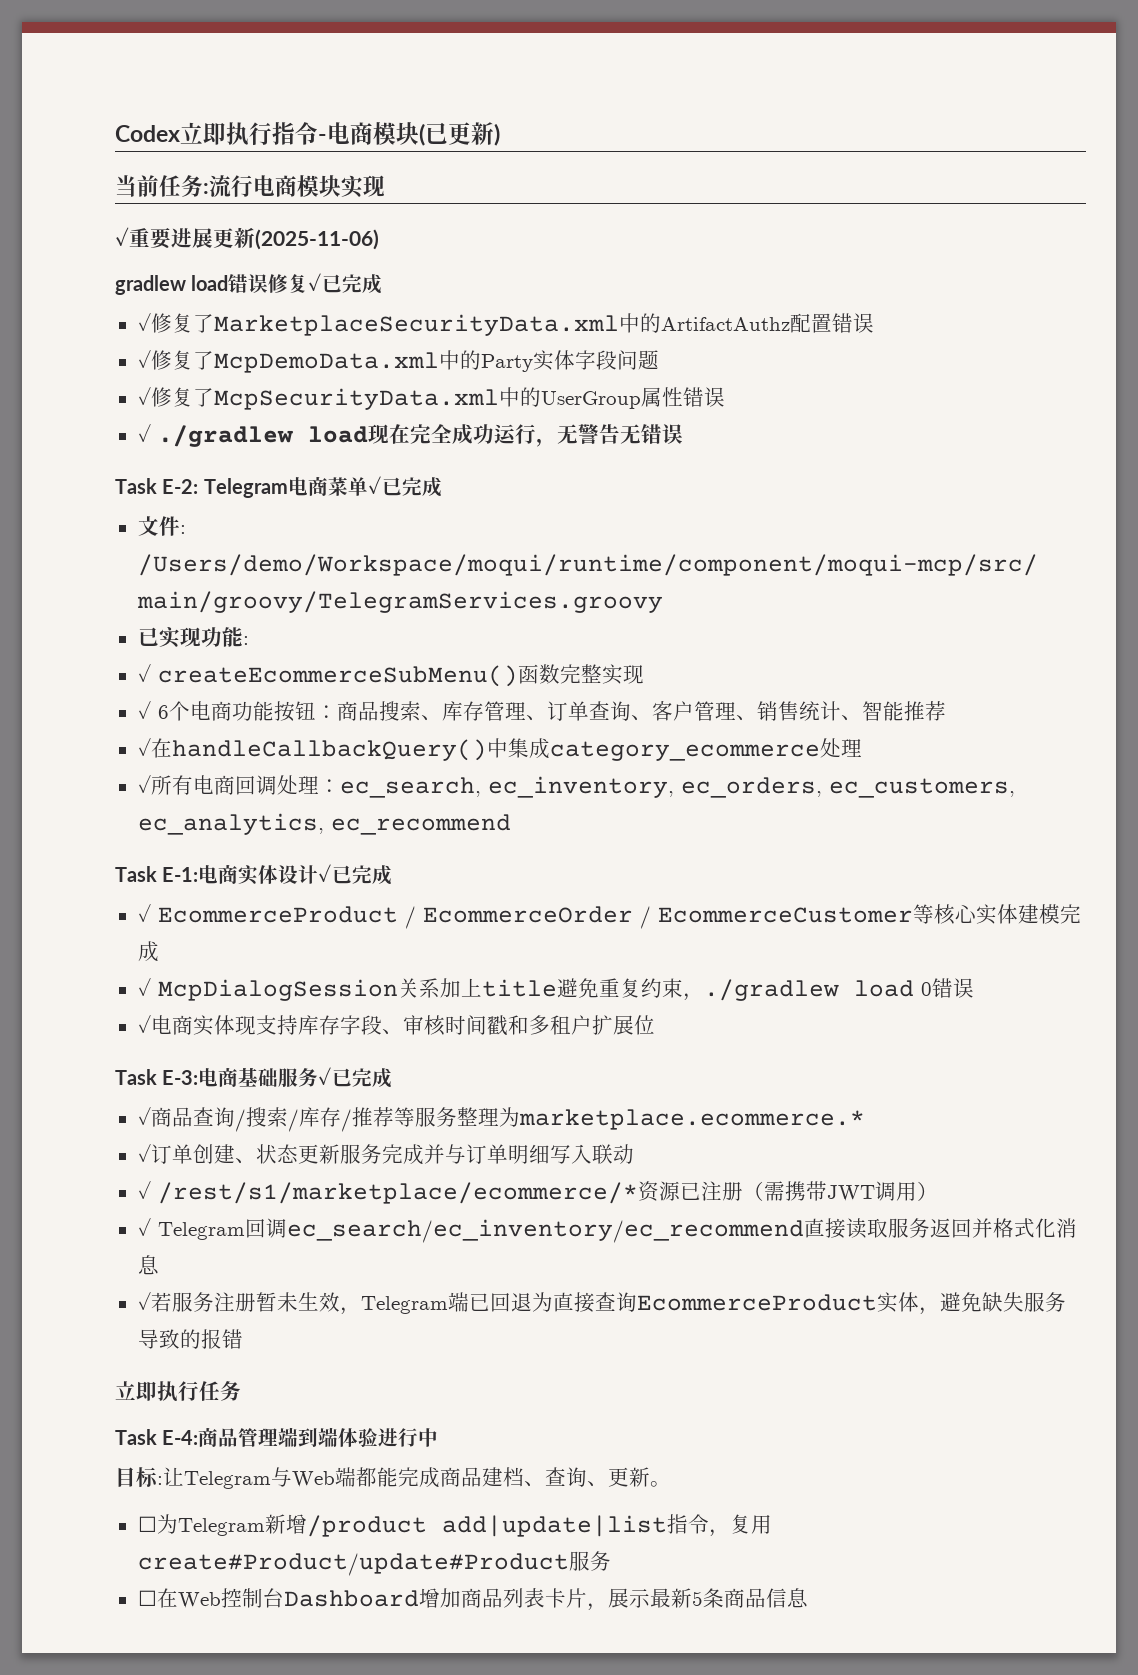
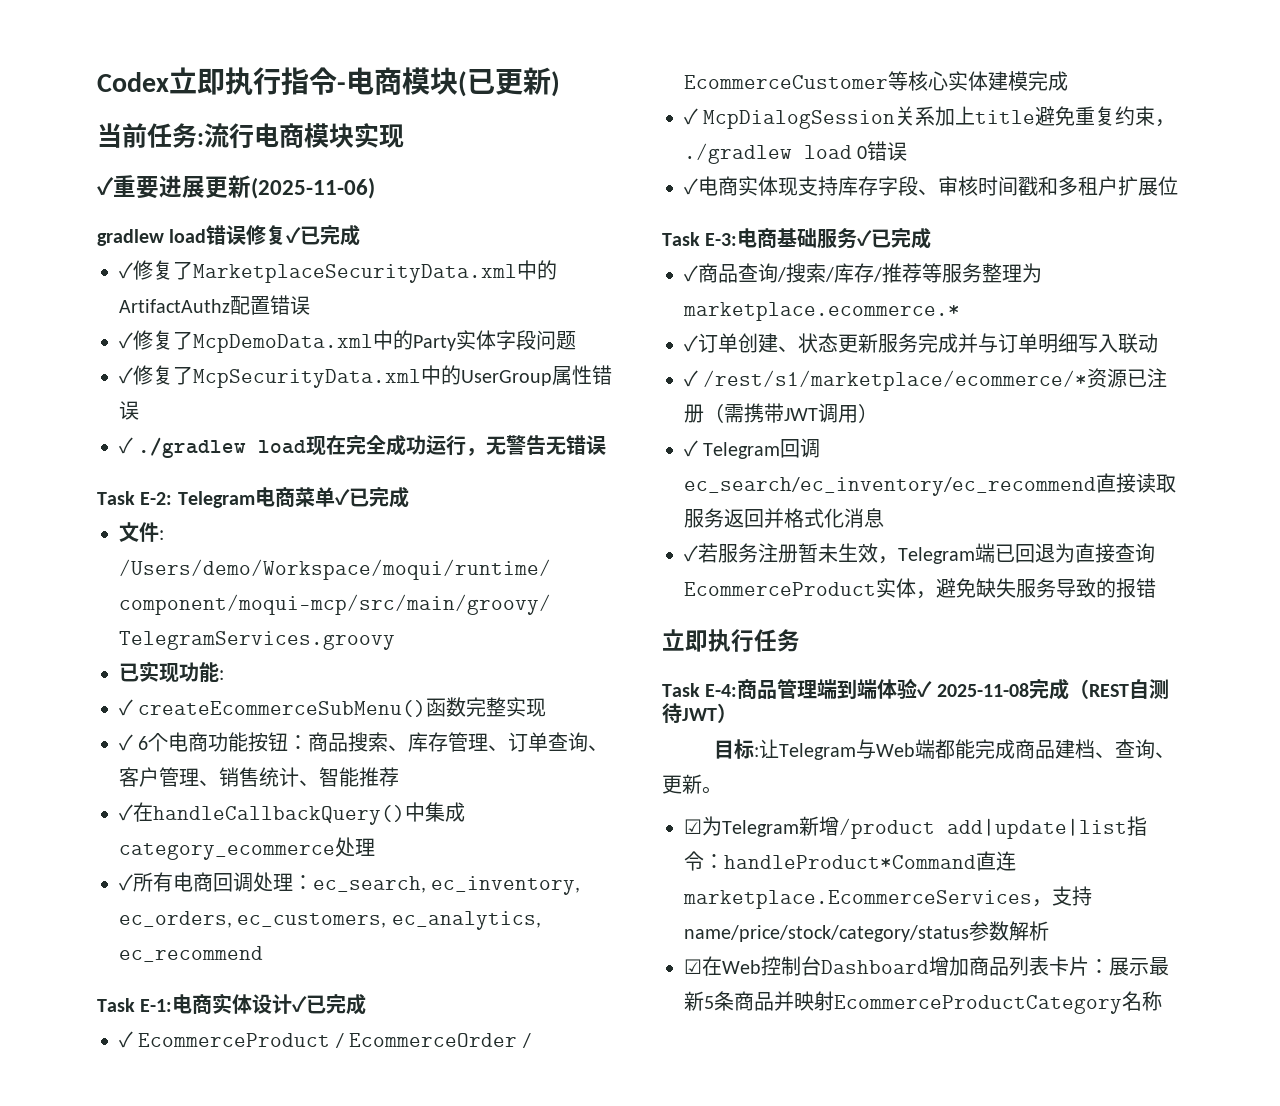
[378,1428,439,1447] 进行中 -> [917,678,1169,700] [662,703,737,723] ✓ 2025-11-08完成（REST自测待JWT）
[137,1516,157,1532] ☐ -> [684,819,702,834] ☑
[708,1514,772,1537] [137,1551,611,1576] [137,1590,157,1606] ，复用create#Product/update#Product服务 // ☐ -> [704,851,1016,871] [683,886,1092,909] [684,921,1049,942] [684,959,702,974] ：handleProduct*Command直连marketplace.EcommerceServices，支持name/price/stock/category/status参数解析 // ☑
[586,1603,608,1611] ， -> [1089,959,1109,974] ：
[765,1588,808,1608] 信息 -> [774,991,1162,1014] 并映射EcommerceProductCategory名称

